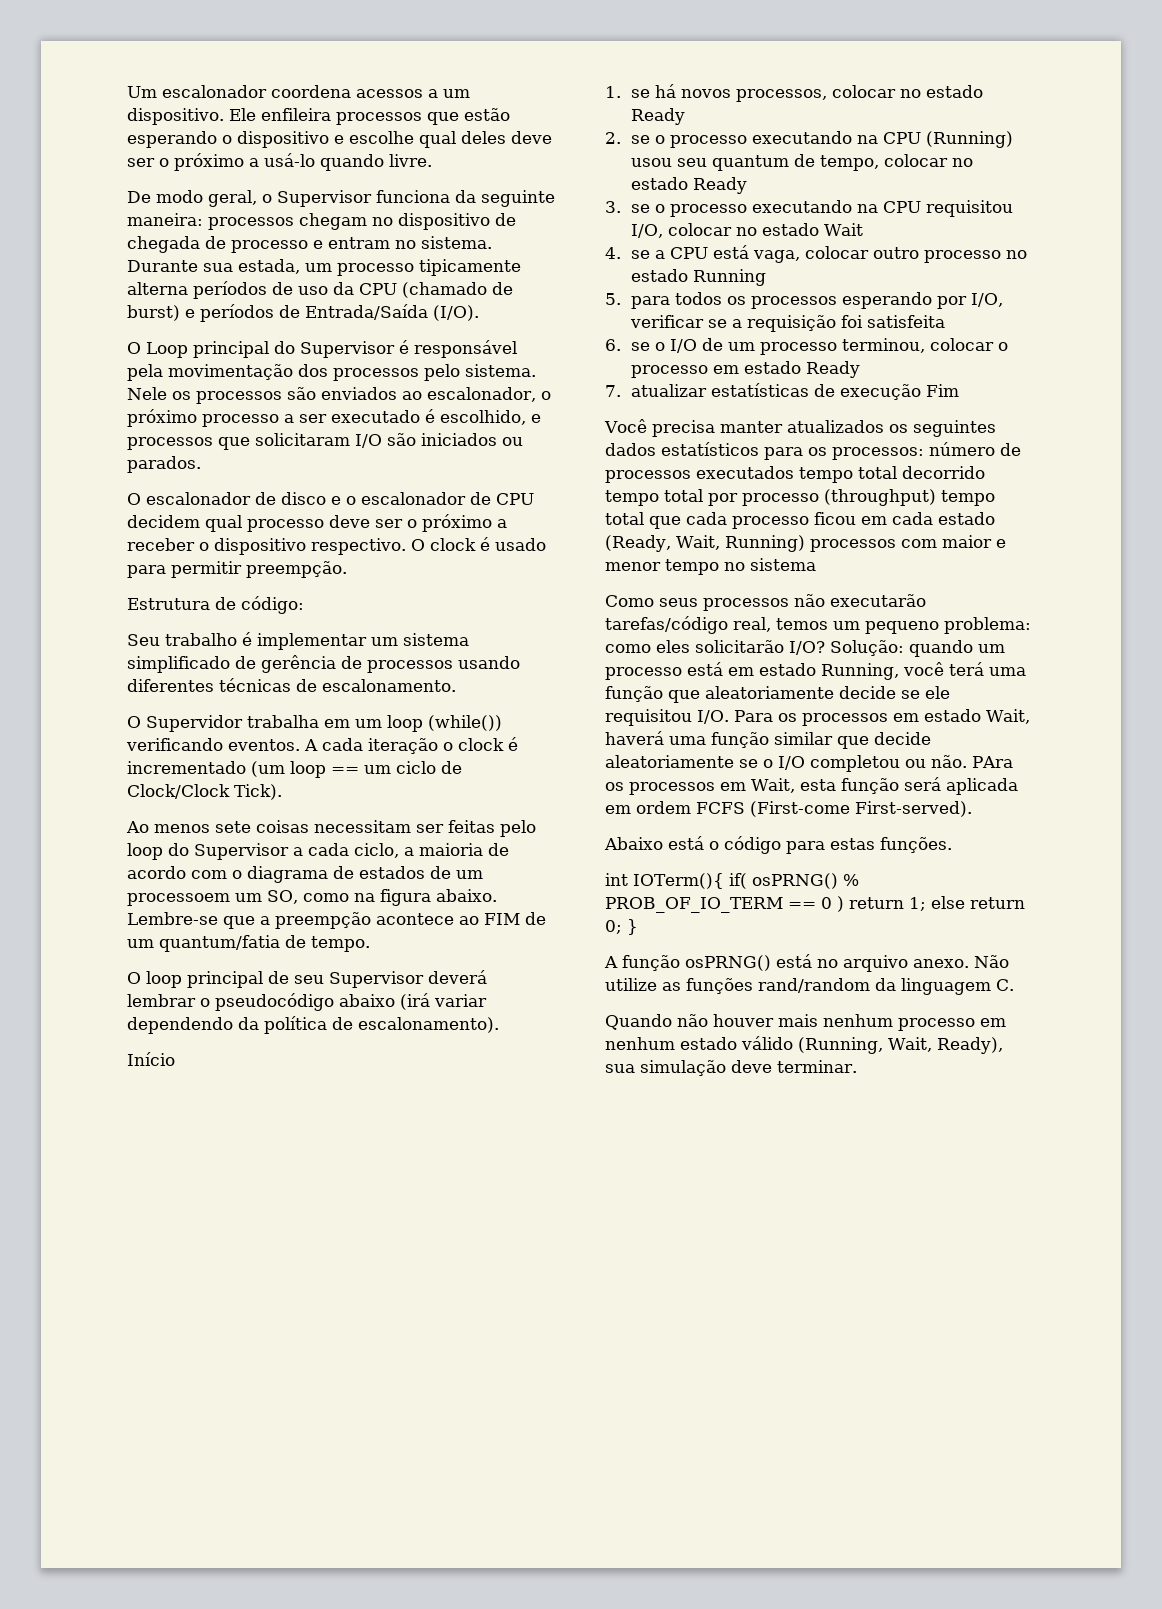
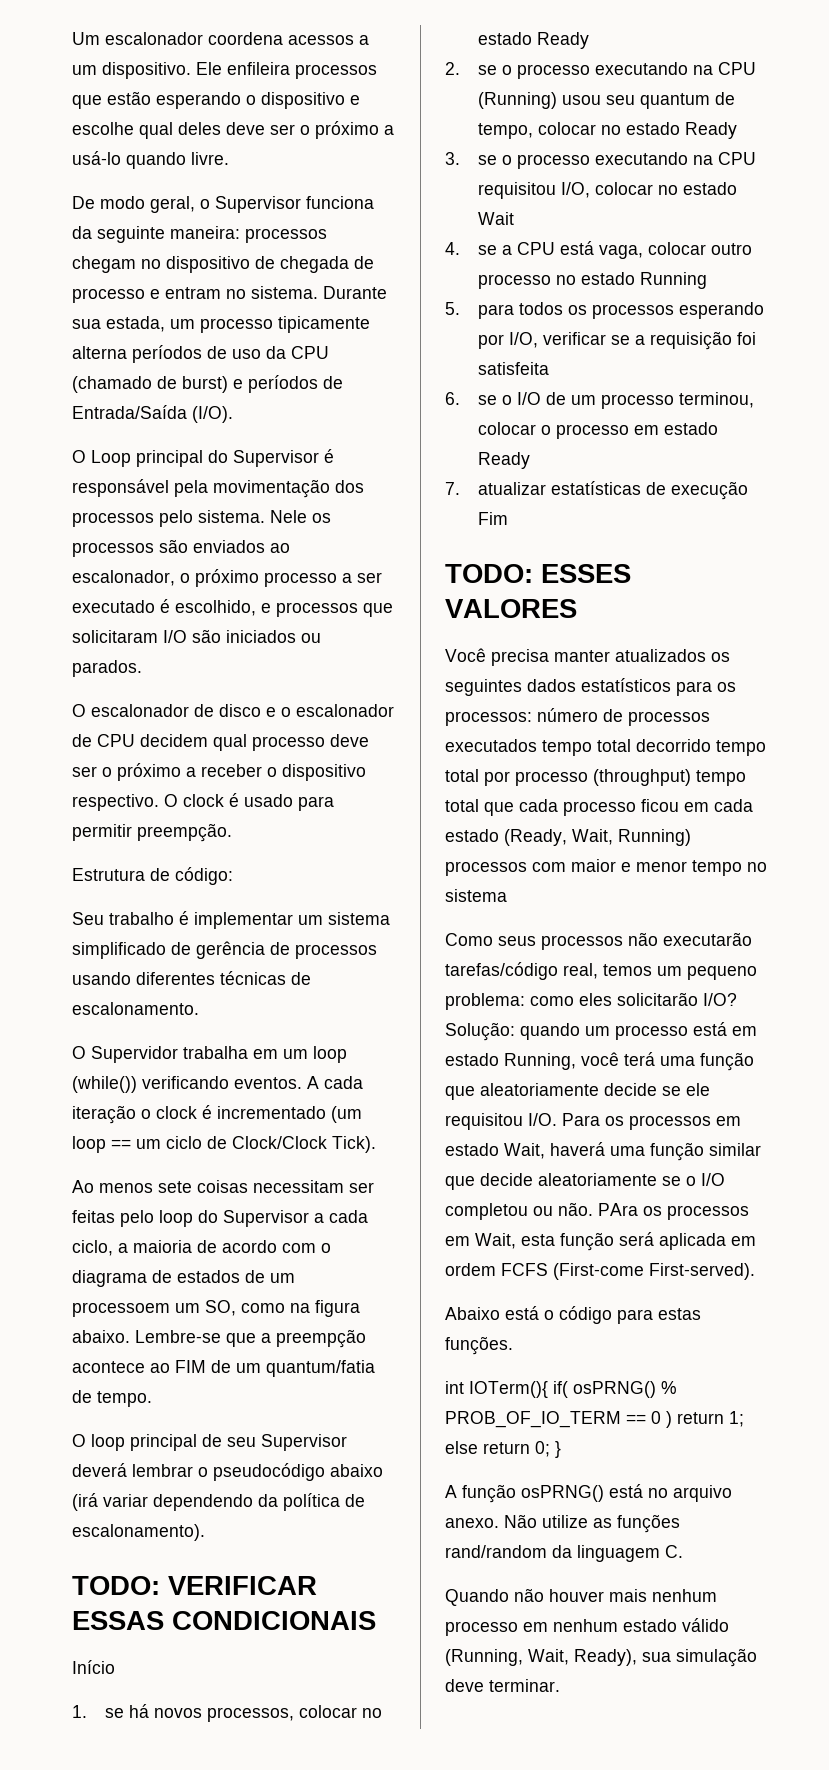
(499, 1025) none -> [72,1576,317,1595] [72,1611,376,1630] // TODO: VERIFICAR ESSAS CONDICIONAIS
(960, 390) none -> [445,564,631,583] [445,599,577,618] // TODO: ESSES VALORES

